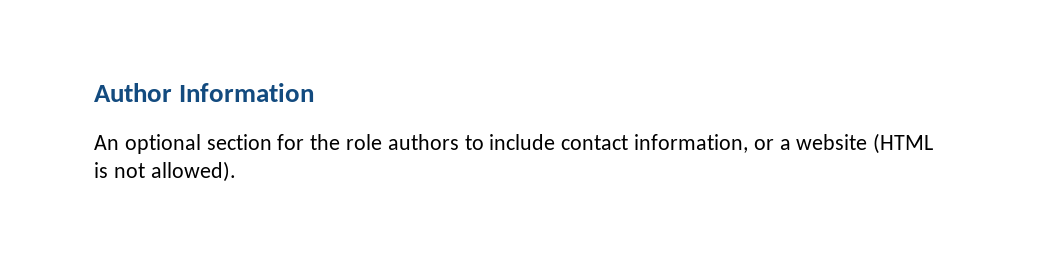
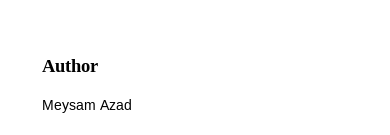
[179,83,315,102] [94,133,934,154] [94,161,236,182] Information // An optional section for the role authors to include contact information, or a website (HTML is not allowed). -> [42,99,132,113] // Meysam Azad

